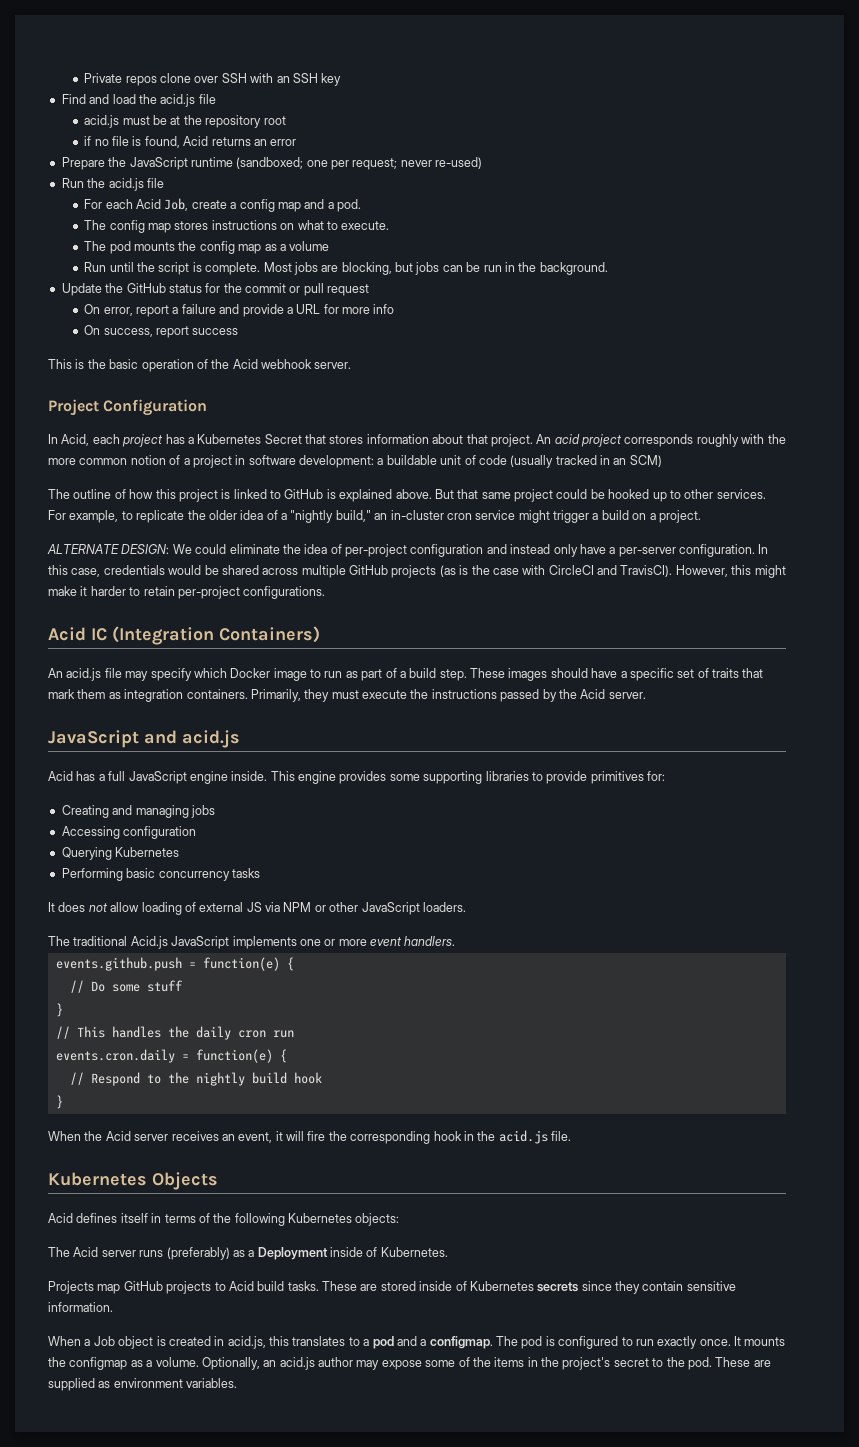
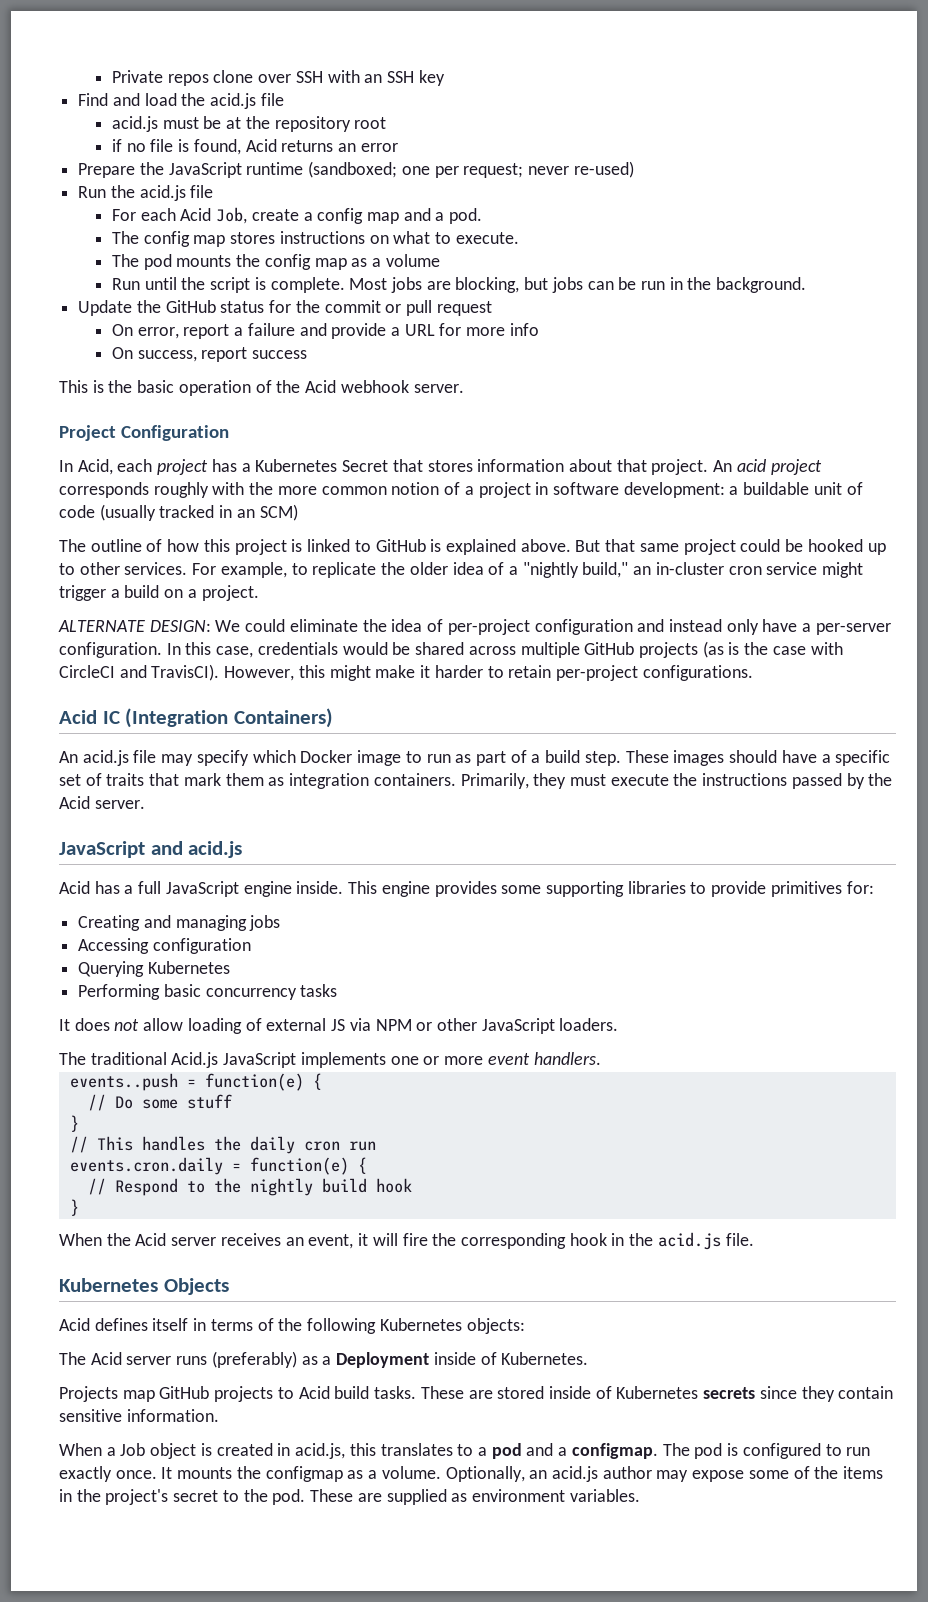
[55,957,182,971] events.github.push -> [69,1073,178,1091] events..push

